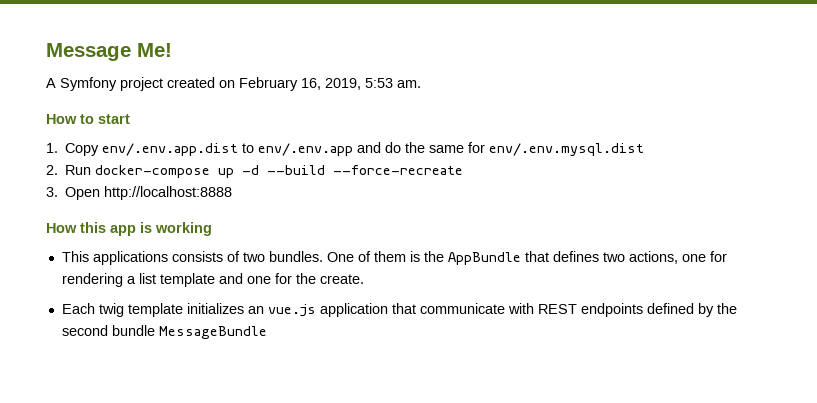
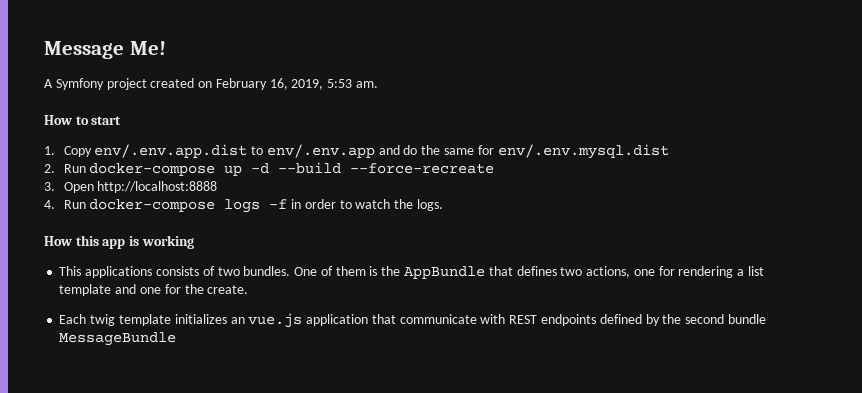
(233, 193) none -> [44,199,444,213] // 4. Run docker-compose logs -f in order to watch the logs.

